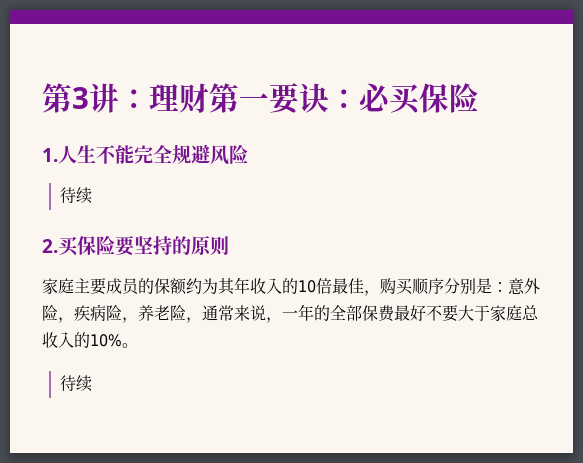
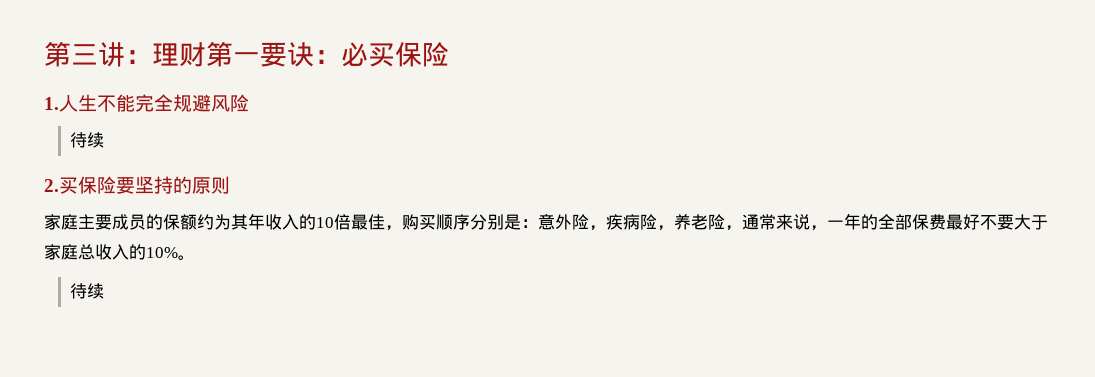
[42,83,89,113] 第3 -> [44,41,98,67] 第三

